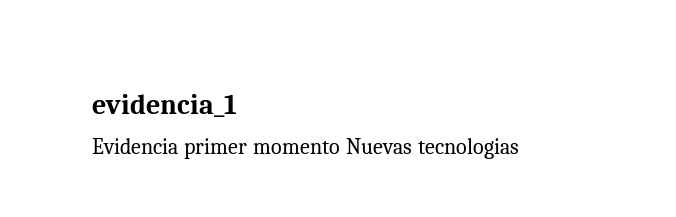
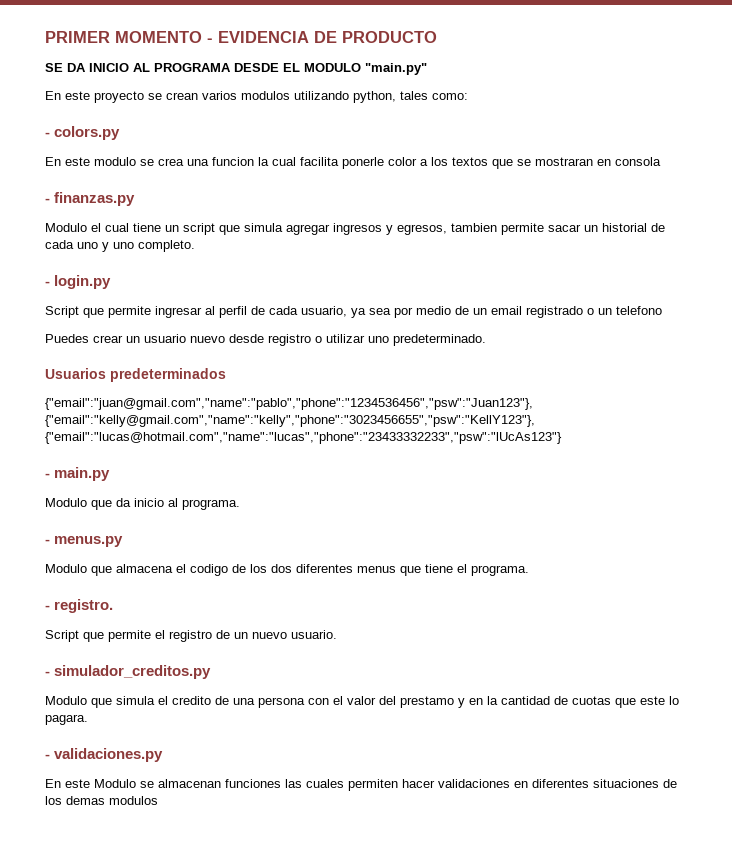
[92,94,237,117] [92,138,519,159] evidencia_1 // Evidencia primer momento Nuevas tecnologias -> [45,31,437,43] [45,63,427,75] [45,91,468,103] [45,126,121,140] [45,157,661,169] [45,192,136,206] [45,223,665,235] [45,240,195,252] [45,275,112,289] [45,306,662,318] [45,334,486,346] [45,368,226,382] [45,398,533,410] [45,415,535,427] [45,432,562,444] [45,467,111,481] [45,498,240,510] [45,536,124,547] [45,564,529,576] [45,599,114,613] [45,630,337,642] [45,665,212,679] [45,696,679,708] [45,714,88,725] [45,748,164,762] [45,779,677,791] [45,796,158,805] PRIMER MOMENTO - EVIDENCIA DE PRODUCTO // SE DA INICIO AL PROGRAMA DESDE EL MODULO "main.py" // En este proyecto se crean varios modulos utilizando python, tales como: // - colors.py // En este modulo se crea una funcion la cual facilita ponerle color a los textos que se mostraran en consola // - finanzas.py // Modulo el cual tiene un script que simula agregar ingresos y egresos, tambien permite sacar un historial de cada uno y uno completo. // - login.py // Script que permite ingresar al perfil de cada usuario, ya sea por medio de un email registrado o un telefono // Puedes crear un usuario nuevo desde registro o utilizar uno predeterminado. // Usuarios predeterminados // {"email":"juan@gmail.com","name":"pablo","phone":"1234536456","psw":"Juan123"}, {"email":"kelly@gmail.com","name":"kelly","phone":"3023456655","psw":"KellY123"}, {"email":"lucas@hotmail.com","name":"lucas","phone":"23433332233","psw":"lUcAs123"} // - main.py // Modulo que da inicio al programa. // - menus.py // Modulo que almacena el codigo de los dos diferentes menus que tiene el programa. // - registro. // Script que permite el registro de un nuevo usuario. // - simulador_creditos.py // Modulo que simula el credito de una persona con el valor del prestamo y en la cantidad de cuotas que este lo pagara. // - validaciones.py // En este Modulo se almacenan funciones las cuales permiten hacer validaciones en diferentes situaciones de los demas modulos

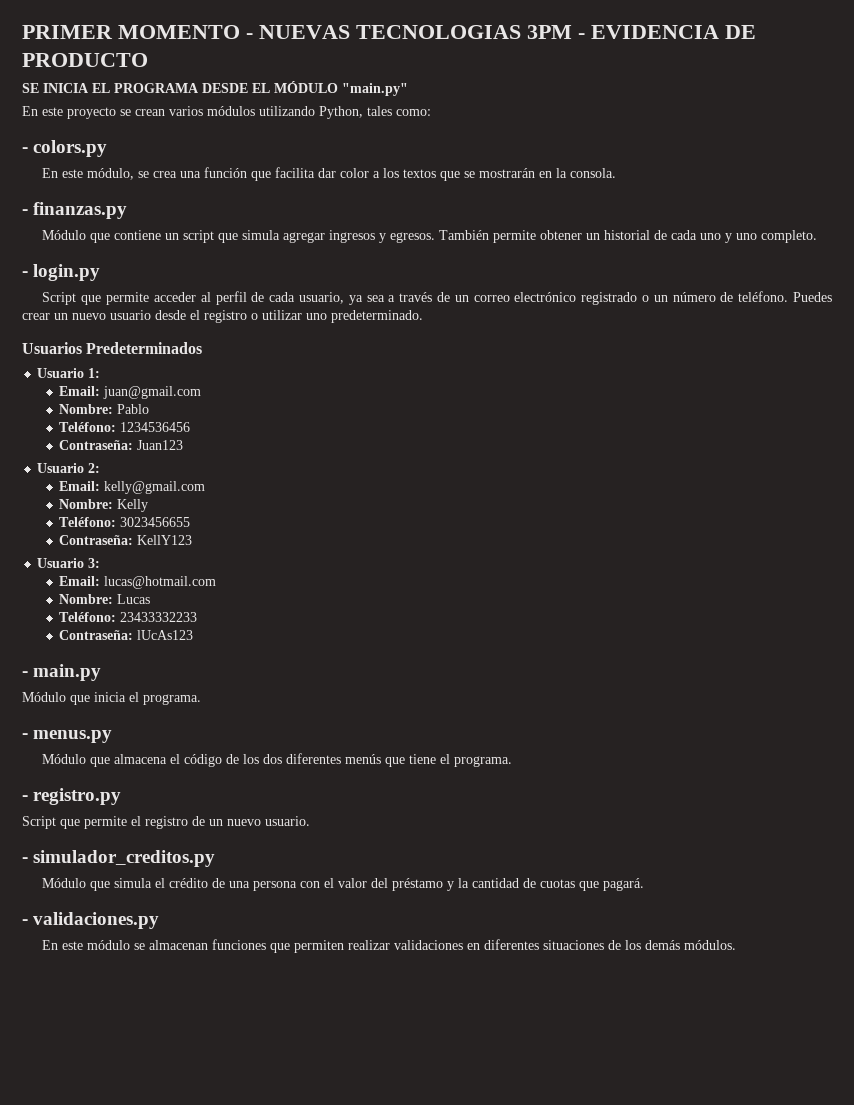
(213, 40) none -> [259,25,585,39] NUEVAS TECNOLOGIAS 3PM -
[67,63,150,72] DA INICIO AL -> [43,83,110,93] INICIA EL
[304,63,361,72] MODULO -> [274,81,338,93] MÓDULO
[241,91,396,103] modulos utilizando python, -> [207,106,363,119] módulos utilizando Python,
[94,157,136,166] modulo -> [87,168,135,180] módulo,
[212,157,384,169] funcion la cual facilita ponerle -> [204,167,337,181] función que facilita dar
[535,157,661,166] [45,192,136,206] [45,223,161,232] mostraran en consola // - finanzas.py // Modulo el cual tiene -> [479,168,617,178] [22,202,128,219] [42,230,162,243] mostrarán en la consola. // - finanzas.py // Módulo que contiene
[397,223,581,235] egresos, tambien permite sacar -> [390,230,583,243] egresos. También permite obtener
[155,306,202,318] ingresar -> [153,292,196,302] acceder
[394,306,662,318] [45,334,264,343] por medio de un email registrado o un telefono // Puedes crear un usuario nuevo desde -> [388,291,833,305] [22,310,200,320] a través de un correo electrónico registrado o un número de teléfono. Puedes crear un nuevo usuario desde el
[110,368,226,382] [45,398,533,410] [45,415,535,427] [45,432,562,444] [45,467,111,481] [45,498,178,510] predeterminados // {"email":"juan@gmail.com","name":"pablo","phone":"1234536456","psw":"Juan123"}, {"email":"kelly@gmail.com","name":"kelly","phone":"3023456655","psw":"KellY123"}, {"email":"lucas@hotmail.com","name":"lucas","phone":"23433332233","psw":"lUcAs123"} // - main.py // Modulo que da inicio al -> [86,342,203,354] [37,368,101,378] [59,386,202,399] [59,404,150,414] [59,422,191,432] [59,440,184,450] [37,463,101,473] [59,481,206,494] [59,499,149,512] [59,517,191,527] [59,535,193,545] [37,558,101,568] [59,576,217,589] [59,594,151,604] [59,612,198,622] [59,630,194,640] [22,664,102,681] [22,692,139,705] Predeterminados // Usuario 1: // Email: juan@gmail.com // Nombre: Pablo // Teléfono: 1234536456 // Contraseña: Juan123 // Usuario 2: // Email: kelly@gmail.com // Nombre: Kelly // Teléfono: 3023456655 // Contraseña: KellY123 // Usuario 3: // Email: lucas@hotmail.com // Nombre: Lucas // Teléfono: 23433332233 // Contraseña: lUcAs123 // - main.py // Módulo que inicia el
[45,564,87,573] Modulo -> [42,754,87,764] Módulo
[190,564,228,576] codigo -> [184,754,223,767] código
[357,566,396,573] menus -> [345,754,382,764] menús
[54,599,114,613] registro. -> [33,788,122,805] registro.py
[45,696,87,705] Modulo -> [42,878,87,888] Módulo
[172,696,211,705] credito -> [169,878,209,888] crédito
[400,696,483,708] prestamo y en -> [392,878,455,891] préstamo y
[640,696,679,705] [45,714,88,725] este lo pagara. -> [603,878,645,891] pagará.
[94,779,136,788] Modulo -> [87,940,131,950] módulo
[285,779,435,791] las cuales permiten hacer -> [270,940,391,953] que permiten realizar
[66,796,158,805] demas modulos -> [645,940,737,950] demás módulos.

